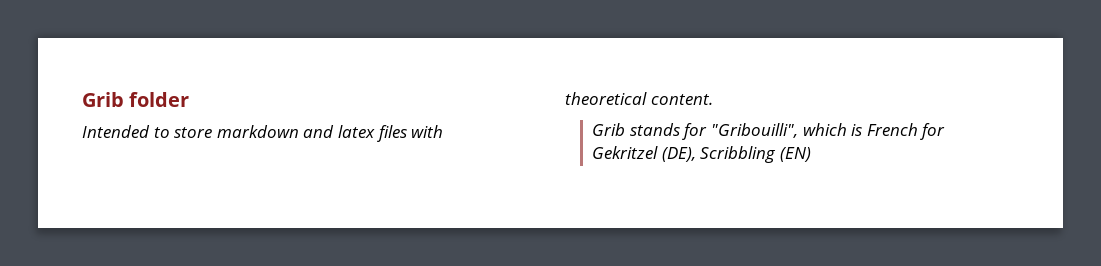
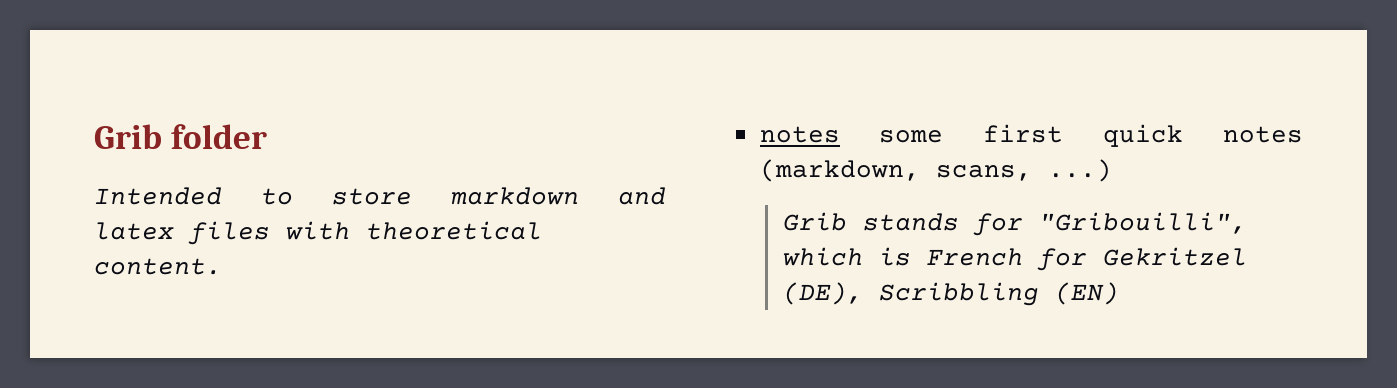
(713, 99) none -> [759,124,1303,147] [759,159,1112,182] // notes some first quick notes (markdown, scans, ...)

